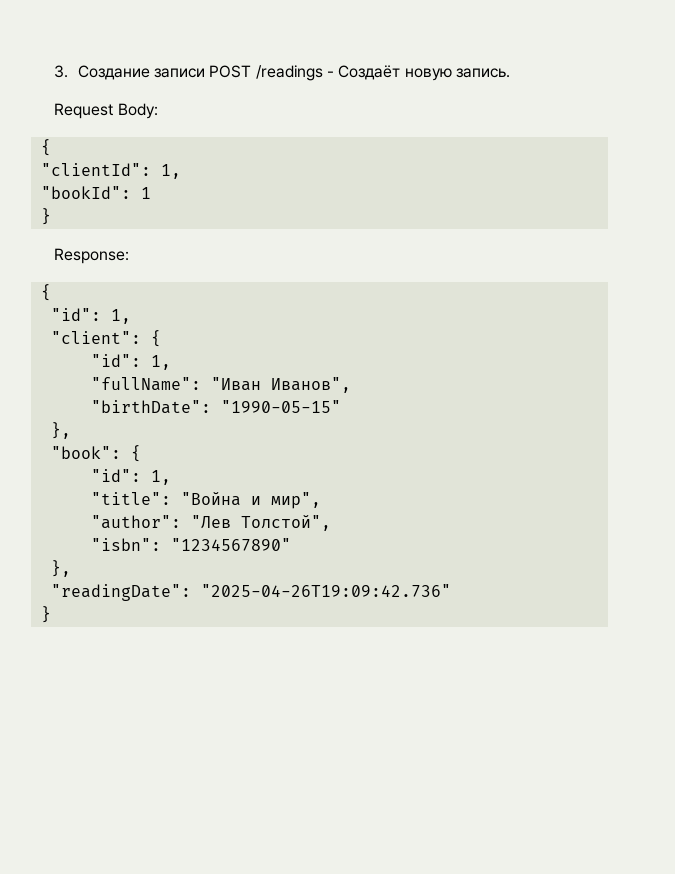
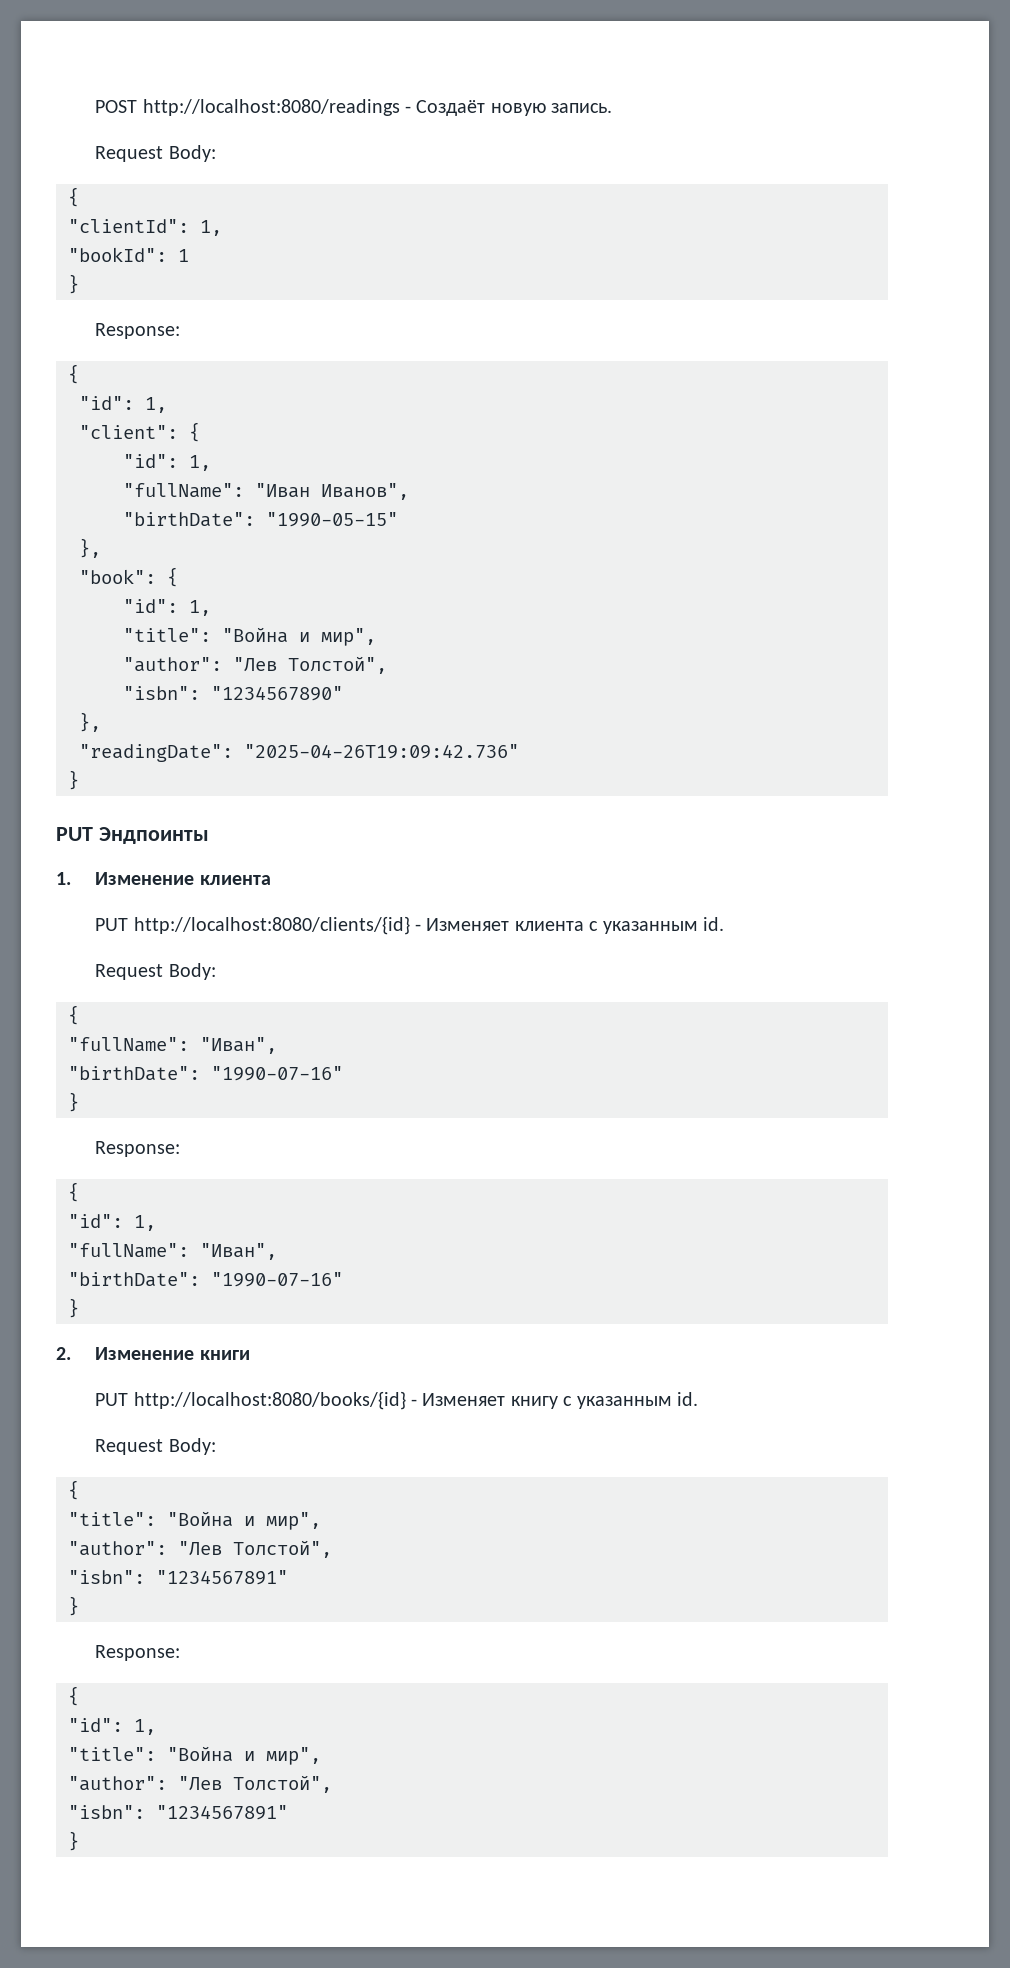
[54,65,323,81] 3. Создание записи POST /readings -> [95,99,400,116] POST http://localhost:8080/readings
(51, 614) none -> [56,827,209,844] [56,872,271,885] [95,916,724,935] [95,963,216,980] [68,1005,79,1025] [68,1037,277,1054] [68,1066,343,1081] [68,1092,79,1112] [95,1141,181,1157] [68,1182,79,1202] [68,1214,156,1231] [68,1243,277,1260] [68,1272,343,1287] [68,1298,79,1318] [56,1347,250,1360] [95,1391,698,1410] [95,1438,216,1455] [68,1480,79,1500] [68,1511,321,1530] [68,1540,332,1558] [68,1570,288,1585] [68,1596,79,1616] [95,1645,181,1661] [68,1686,79,1706] [68,1718,156,1735] [68,1746,321,1765] [68,1775,332,1793] [68,1805,288,1820] [68,1831,79,1851] // PUT Эндпоинты // 1. Изменение клиента // PUT http://localhost:8080/clients/{id} - Изменяет клиента с указанным id. // Request Body: // { // "fullName": "Иван", // "birthDate": "1990-07-16" // } // Response: // { // "id": 1, // "fullName": "Иван", // "birthDate": "1990-07-16" // } // 2. Изменение книги // PUT http://localhost:8080/books/{id} - Изменяет книгу с указанным id. // Request Body: // { // "title": "Война и мир", // "author": "Лев Толстой", // "isbn": "1234567891" // } // Response: // { // "id": 1, // "title": "Война и мир", // "author": "Лев Толстой", // "isbn": "1234567891" // }

